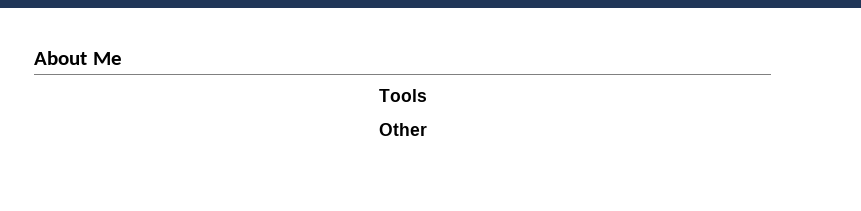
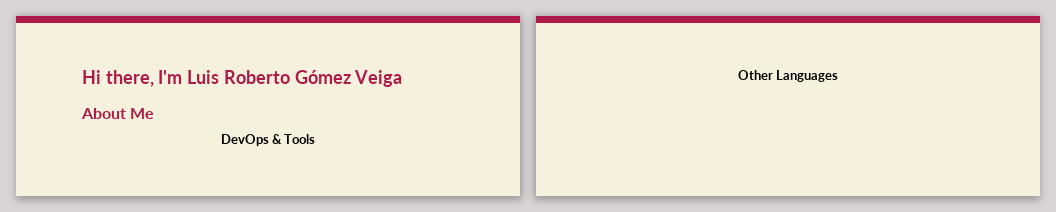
(34, 58) none -> [82,70,403,87] Hi there, I'm Luis Roberto Gómez Veiga //
(122, 58) none -> [220,134,282,146] DevOps &
(427, 129) none -> [776,70,839,82] Languages

